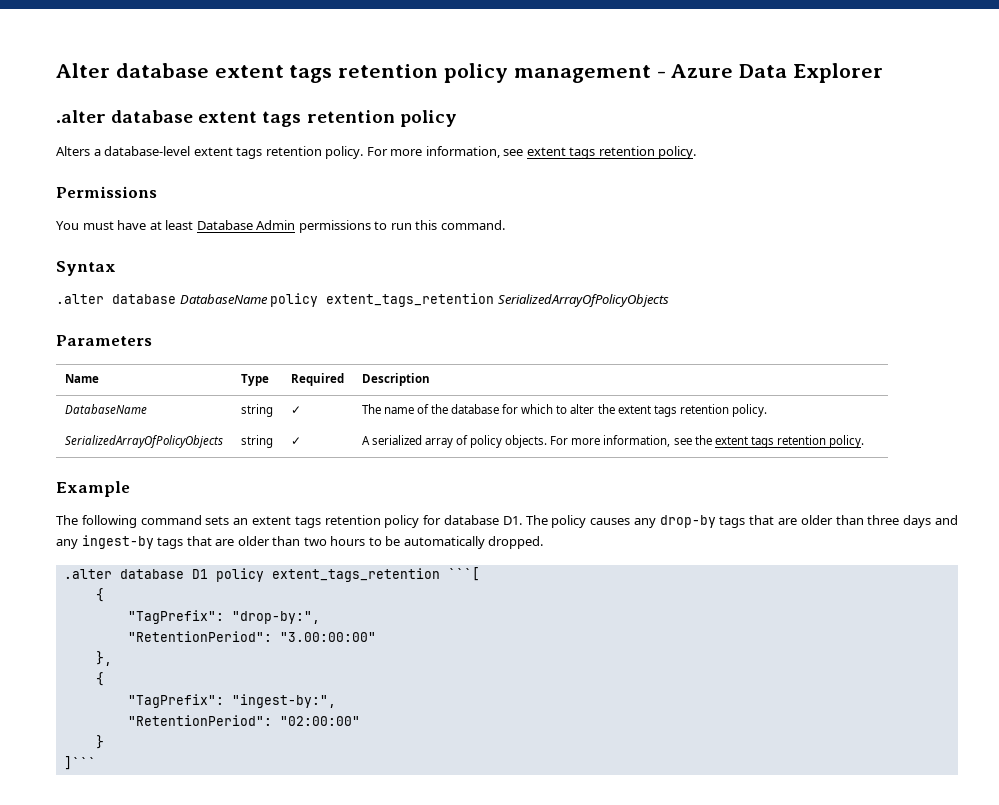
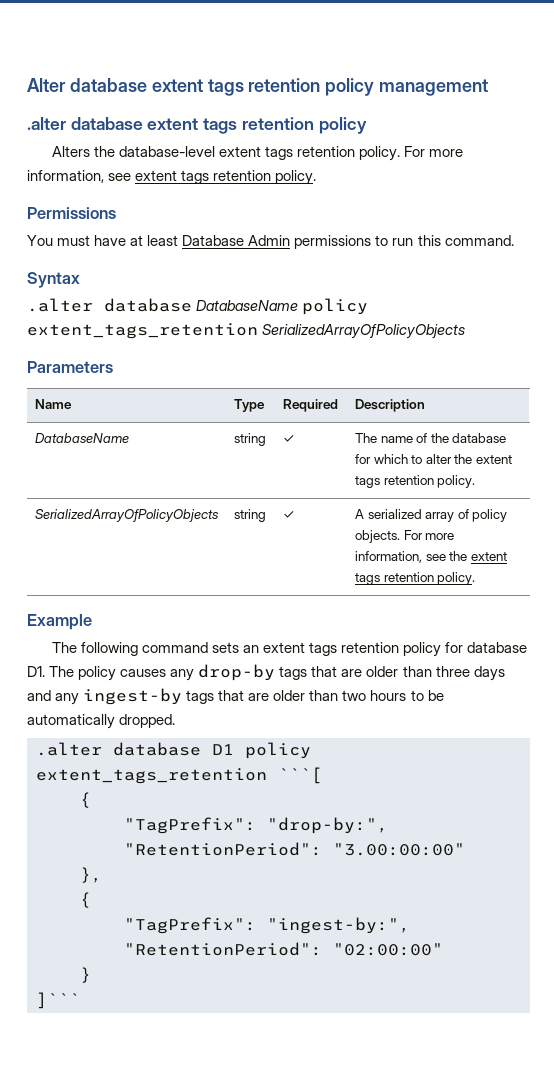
[656,63,884,83] - Azure Data Explorer -> (489, 87) none
[93,149,101,156] a -> [93,146,115,157] the

